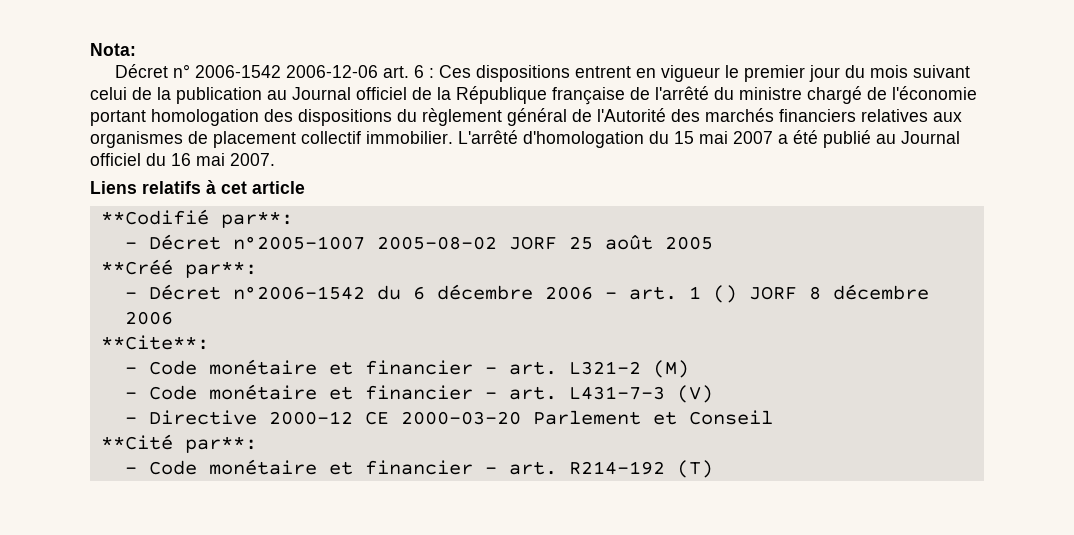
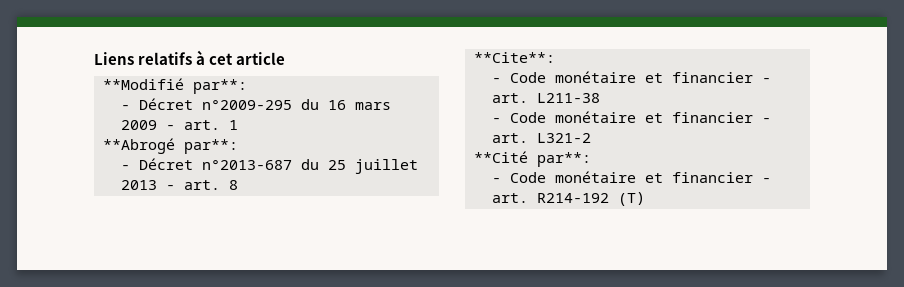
[90,43,136,56] [115,64,971,82] [90,86,977,105] [90,108,962,126] [90,130,960,148] [90,153,275,166] Nota: // Décret n° 2006-1542 2006-12-06 art. 6 : Ces dispositions entrent en vigueur le premier jour du mois suivant celui de la publication au Journal officiel de la République française de l'arrêté du ministre chargé de l'économie portant homologation des dispositions du règlement général de l'Autorité des marchés financiers relatives aux organismes de placement collectif immobilier. L'arrêté d'homologation du 15 mai 2007 a été publié au Journal officiel du 16 mai 2007. // -> (94, 58) none
[100,209,293,228] [124,234,713,250] [100,259,257,278] [124,284,797,303] **Codifié par**: // - Décret n°2005-1007 2005-08-02 JORF 25 août 2005 // **Créé par**: // - Décret n°2006-1542 du 6 décembre 2006 - art. 1 () JORF -> [103,78,247,94] [121,98,391,110] [121,120,238,130] [103,138,238,154] [121,158,418,174] [121,180,220,190] **Modifié par**: // - Décret n°2009-295 du 16 mars 2009 - art. 1 // **Abrogé par**: // - Décret n°2013-687 du 25 juillet 2013 - art.
[832,284,929,300] [124,311,173,325] décembre 2006 -> (238, 185) none
[568,360,689,378] [124,384,713,403] [124,410,773,425] L321-2 (M) // - Code monétaire et financier - art. L431-7-3 (V) // - Directive 2000-12 CE 2000-03-20 Parlement et Conseil -> [537,93,600,103] [492,111,771,123] [492,133,591,143] L211-38 // - Code monétaire et financier - art. L321-2

